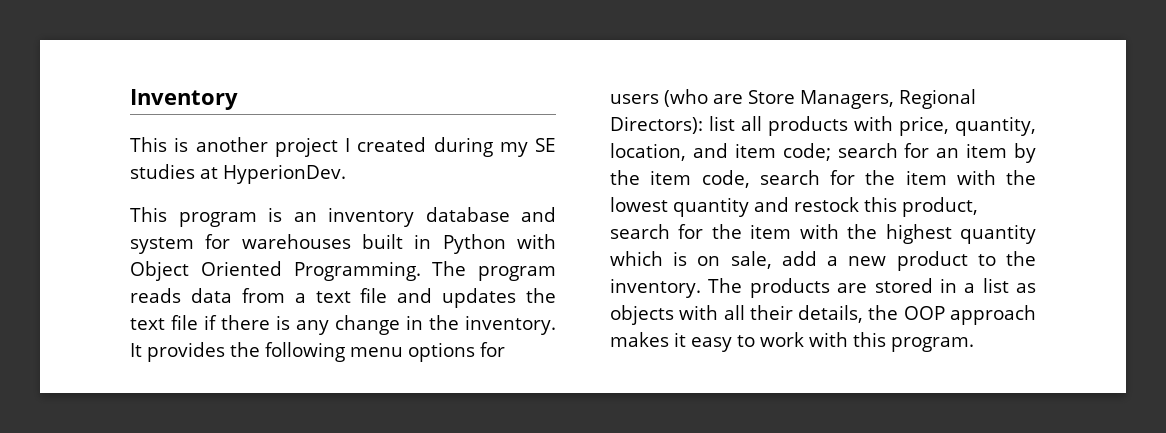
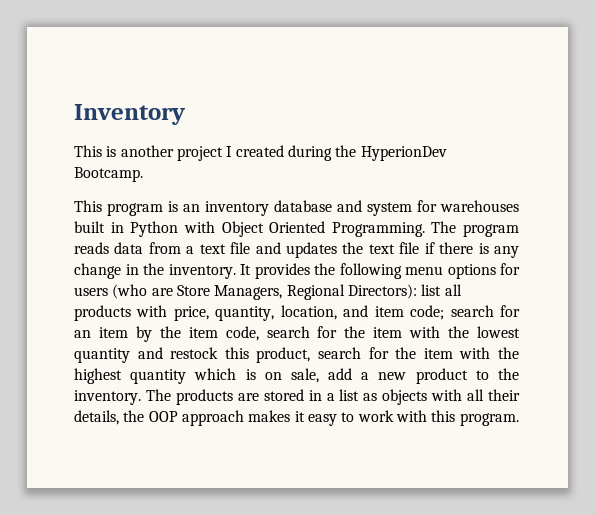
[499,138,556,157] [130,164,346,184] my SE studies at HyperionDev. -> [335,145,447,161] [74,167,143,182] the HyperionDev Bootcamp.

